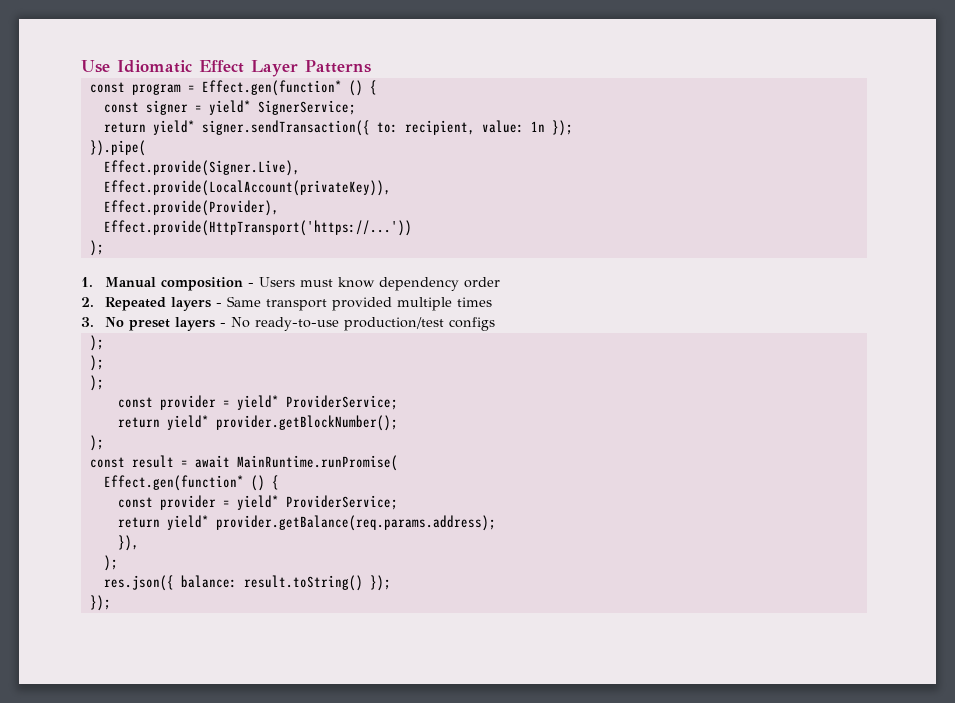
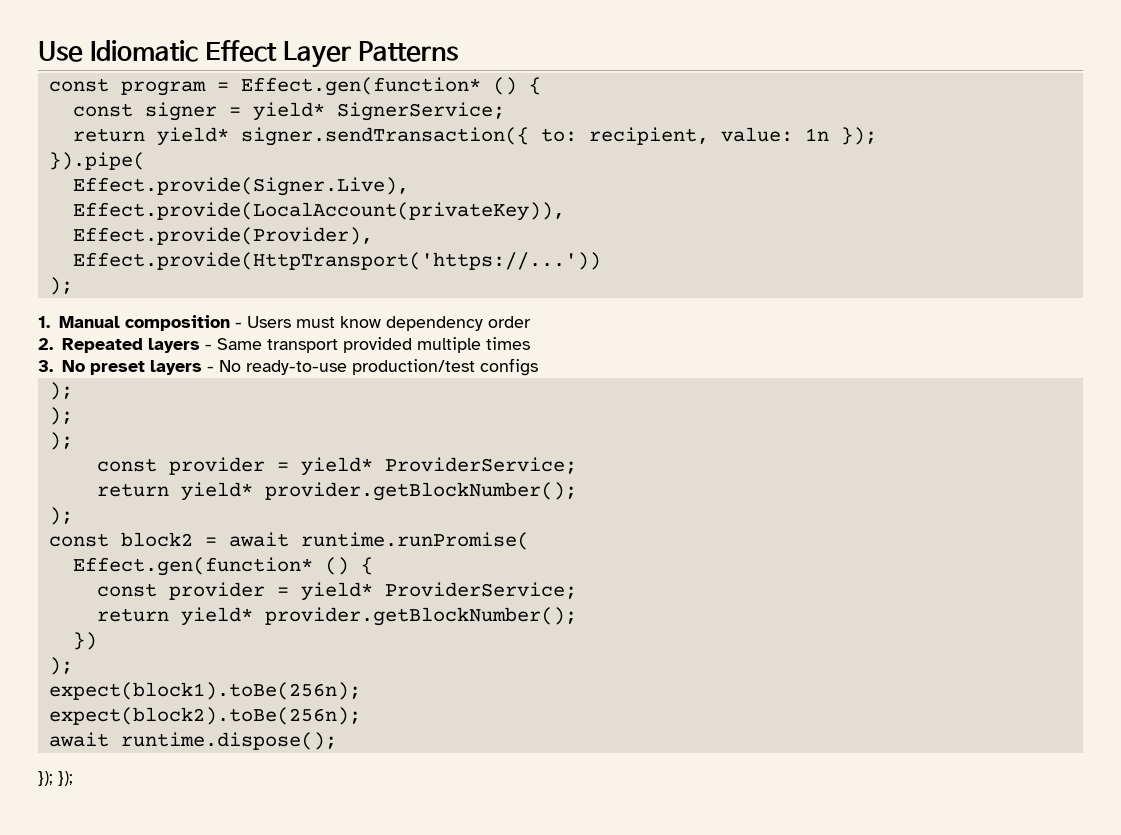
[131,455,174,468] result -> [120,532,193,547] block2
[236,455,398,471] MainRuntime.runPromise( -> [300,532,529,550] runtime.runPromise(
[215,515,496,531] [117,535,139,551] [103,555,118,571] [103,575,391,591] [89,595,111,611] provider.getBalance(req.params.address); // }), // ); // res.json({ balance: result.toString() }); // }); -> [264,607,577,626] [72,632,97,650] [48,657,73,675] [48,682,361,700] [48,707,361,725] [48,732,337,750] [38,771,73,786] provider.getBlockNumber(); // }) // ); // expect(block1).toBe(256n); // expect(block2).toBe(256n); // await runtime.dispose(); // }); });

